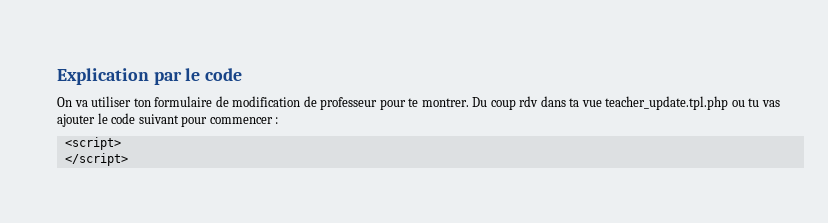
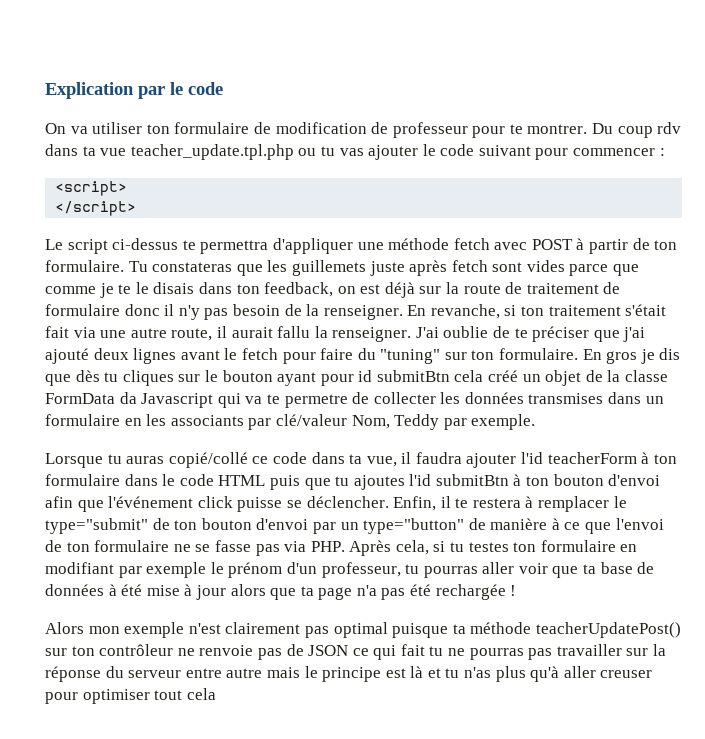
(128, 159) none -> [45,238,678,254] [45,260,640,276] [45,282,621,298] [45,304,667,320] [45,326,646,342] [45,348,681,364] [45,370,669,386] [45,392,664,408] [45,414,536,430] [45,452,677,468] [45,474,661,490] [45,496,627,512] [45,518,664,534] [45,540,638,556] [45,562,655,578] [45,584,517,600] [45,622,681,638] [45,644,667,660] [45,666,653,682] [45,688,216,704] // Le script ci-dessus te permettra d'appliquer une méthode fetch avec POST à partir de ton formulaire. Tu constateras que les guillemets juste après fetch sont vides parce que comme je te le disais dans ton feedback, on est déjà sur la route de traitement de formulaire donc il n'y pas besoin de la renseigner. En revanche, si ton traitement s'était fait via une autre route, il aurait fallu la renseigner. J'ai oublie de te préciser que j'ai ajouté deux lignes avant le fetch pour faire du "tuning" sur ton formulaire. En gros je dis que dès tu cliques sur le bouton ayant pour id submitBtn cela créé un objet de la classe FormData da Javascript qui va te permetre de collecter les données transmises dans un formulaire en les associants par clé/valeur Nom, Teddy par exemple. // Lorsque tu auras copié/collé ce code dans ta vue, il faudra ajouter l'id teacherForm à ton formulaire dans le code HTML puis que tu ajoutes l'id submitBtn à ton bouton d'envoi afin que l'événement click puisse se déclencher. Enfin, il te restera à remplacer le type="submit" de ton bouton d'envoi par un type="button" de manière à ce que l'envoi de ton formulaire ne se fasse pas via PHP. Après cela, si tu testes ton formulaire en modifiant par exemple le prénom d'un professeur, tu pourras aller voir que ta base de données à été mise à jour alors que ta page n'a pas été rechargée ! // Alors mon exemple n'est clairement pas optimal puisque ta méthode teacherUpdatePost() sur ton contrôleur ne renvoie pas de JSON ce qui fait tu ne pourras pas travailler sur la réponse du serveur entre autre mais le principe est là et tu n'as plus qu'à aller creuser pour optimiser tout cela

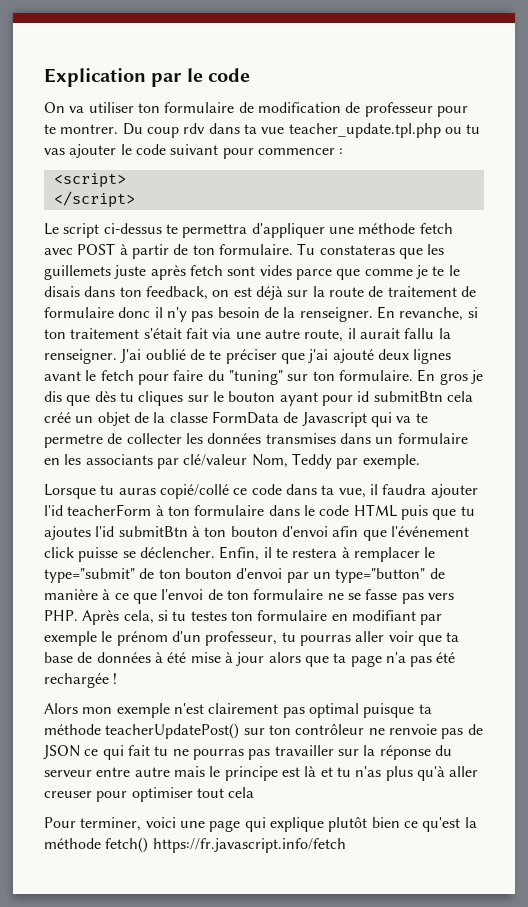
[443,326,489,338] oublie -> [145,349,186,360] oublié
[119,392,137,404] da -> [283,412,299,423] de
[284,541,307,552] via -> [427,593,454,600] vers
(216, 694) none -> [44,817,477,832] [44,837,346,853] // Pour terminer, voici une page qui explique plutôt bien ce qu'est la méthode fetch() https://fr.javascript.info/fetch

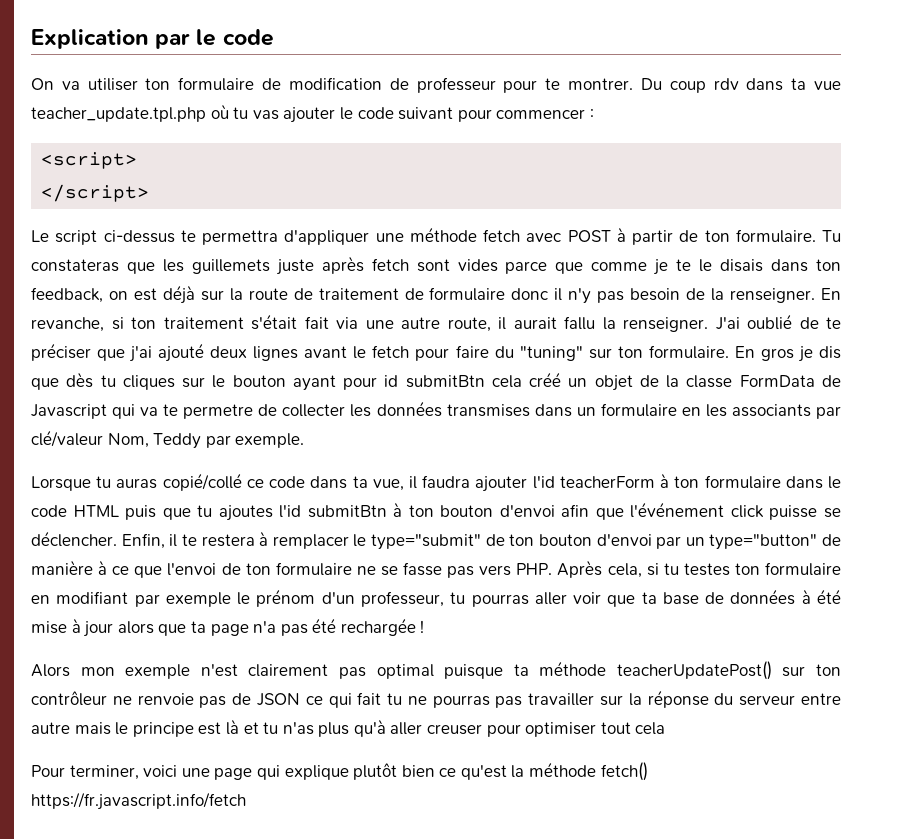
[444,127,462,134] ou -> [210,104,229,119] où

